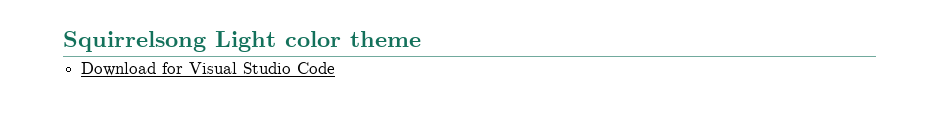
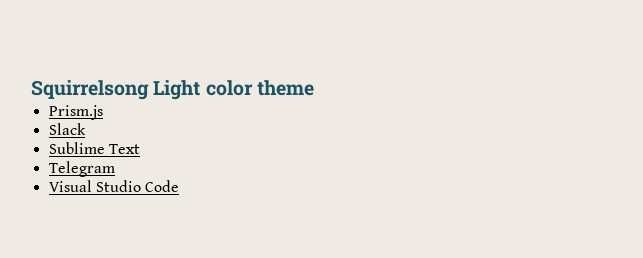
[81,62,184,76] Download for -> [48,105,103,120] [48,123,86,135] [48,142,140,154] [48,161,115,177] Prism.js // Slack // Sublime Text // Telegram //

